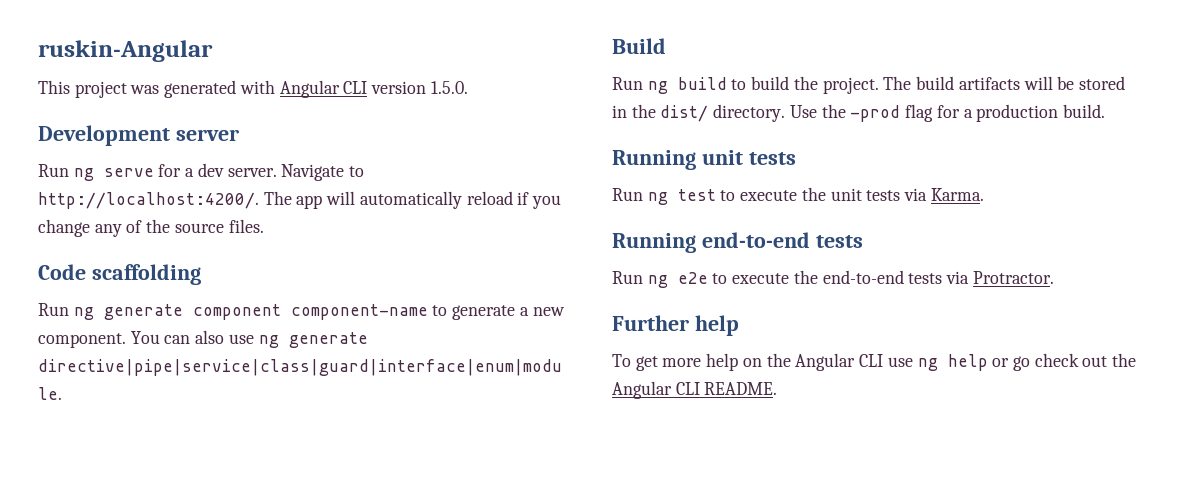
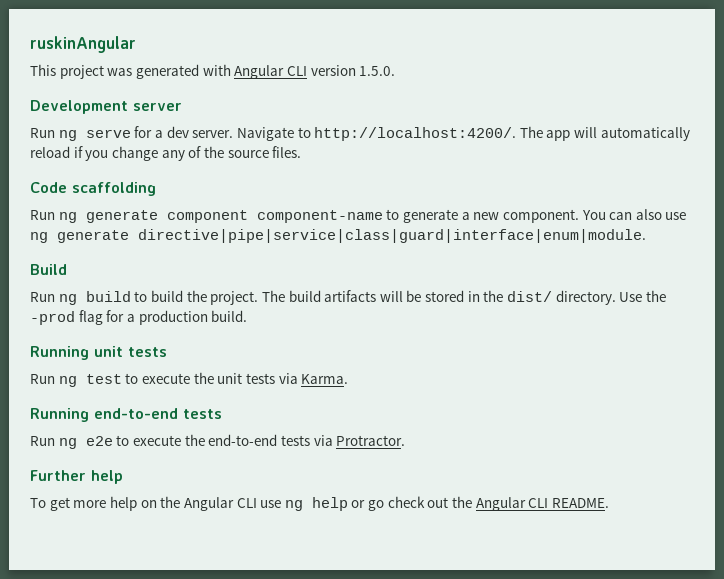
[38,40,213,62] ruskin-Angular -> [30,36,136,53] ruskinAngular

